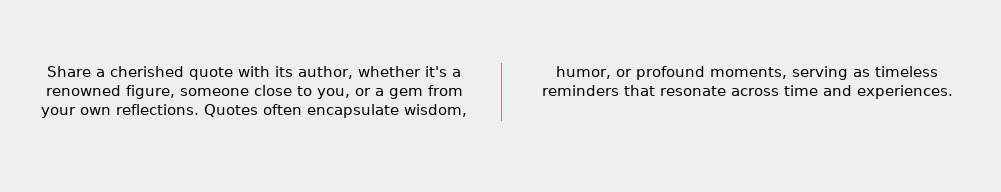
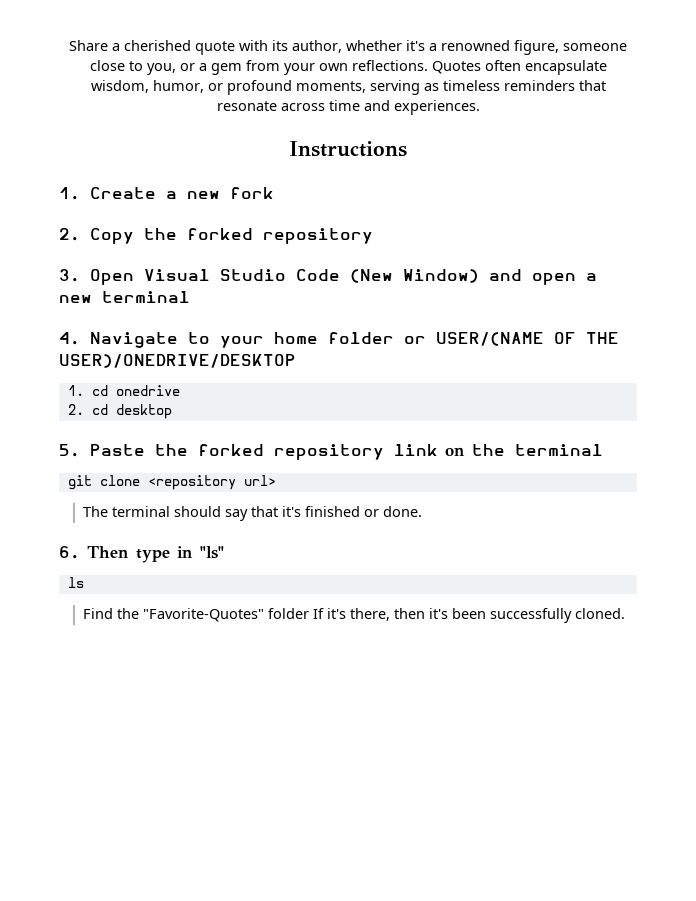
(953, 92) none -> [289,141,407,157] [59,187,274,200] [59,228,373,244] [59,269,597,285] [59,291,190,303] [59,332,619,348] [59,354,296,368] [67,385,180,396] [67,404,172,419] [59,444,603,460] [67,475,276,490] [82,506,422,521] [59,546,224,563] [67,577,84,588] [82,608,625,623] // Instructions // 1. Create a new fork // 2. Copy the forked repository // 3. Open Visual Studio Code (New Window) and open a new terminal // 4. Navigate to your home folder or USER/(NAME OF THE USER)/ONEDRIVE/DESKTOP // 1. cd onedrive // 2. cd desktop // 5. Paste the forked repository link on the terminal // git clone <repository url> // The terminal should say that it's finished or done. // 6. Then type in "ls" // ls // Find the "Favorite-Quotes" folder If it's there, then it's been successfully cloned.

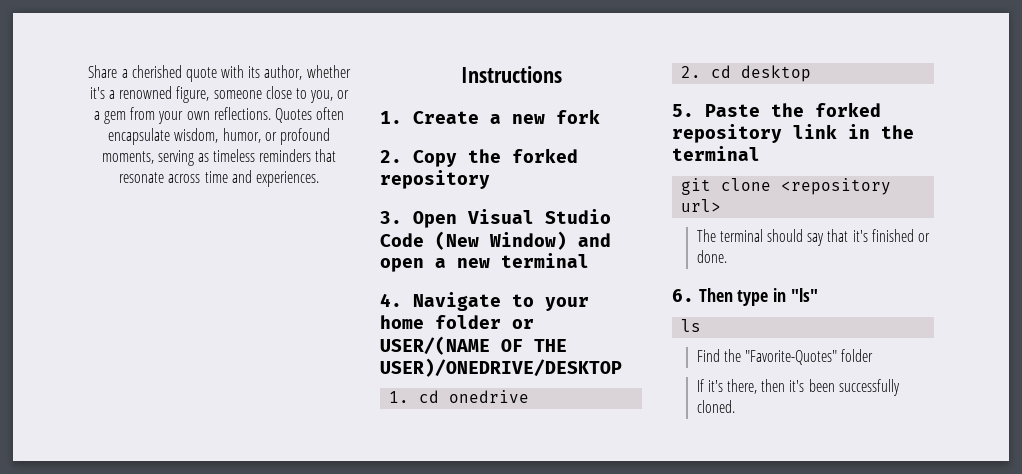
[445,447,465,456] on -> [848,124,870,139] in
(309, 613) none -> (874, 355) //

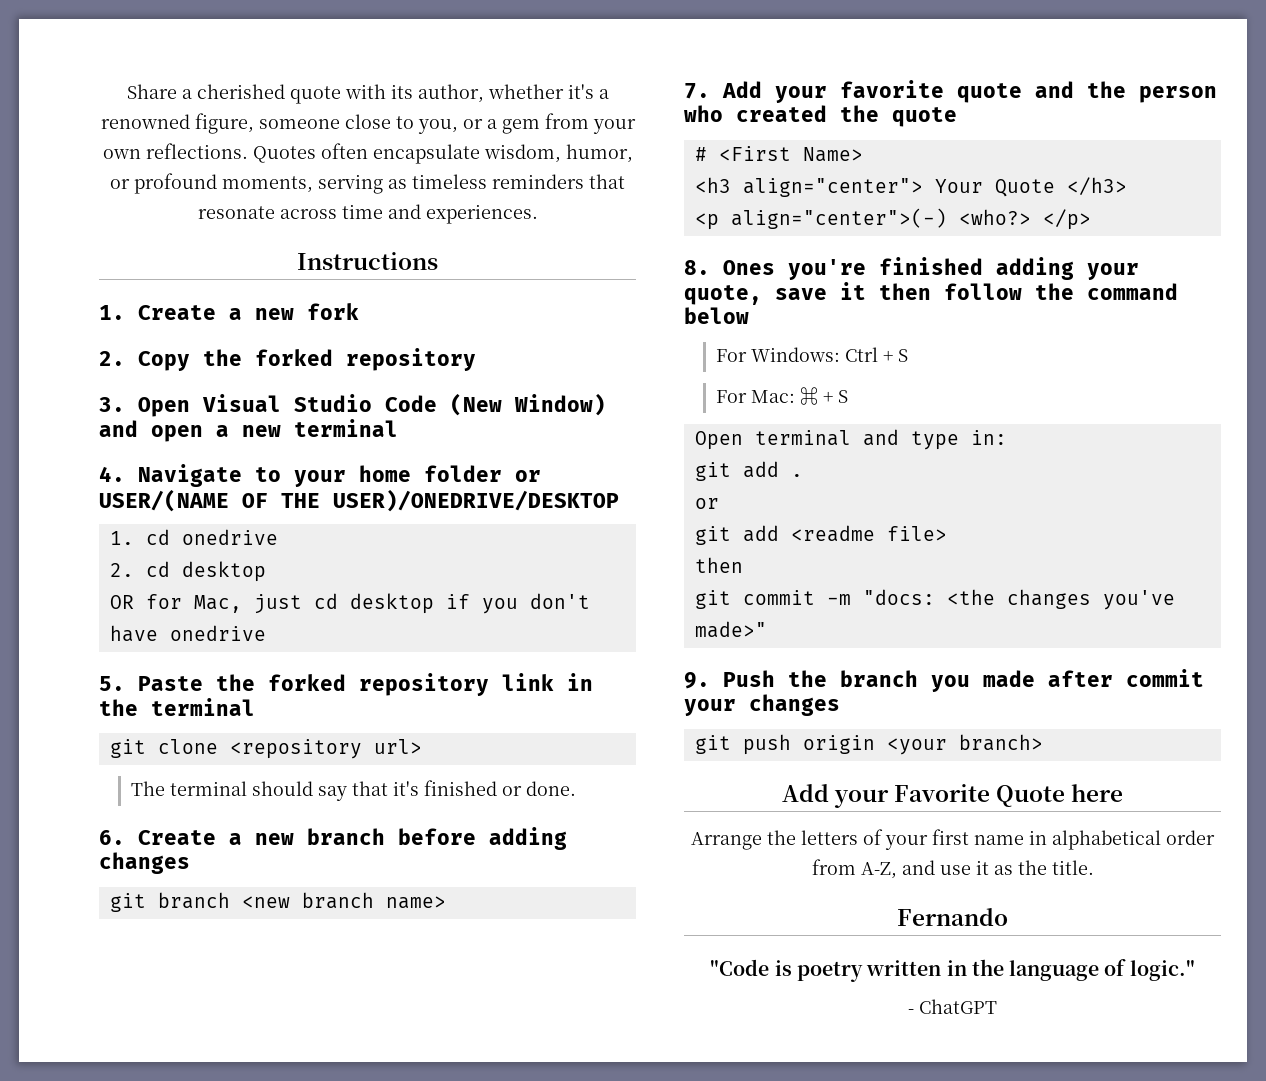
(812, 73) none -> [109,593,590,614] [109,625,266,642] // OR for Mac, just cd desktop if you don't have onedrive
[698,288,818,306] [681,319,702,332] [696,349,874,365] [696,379,900,396] [696,400,735,413] Then type in "ls" // ls // Find the "Favorite-Quotes" folder // If it's there, then it's been successfully cloned. -> [138,827,567,850] [99,852,190,874] [109,892,446,912] [684,80,1217,103] [684,105,957,127] [694,146,863,162] [694,177,1127,197] [694,208,1091,230] [684,257,1139,280] [684,282,1178,305] [684,307,749,324] [716,347,909,362] [716,387,849,405] [694,429,1007,450] [694,461,803,481] [694,498,719,509] [694,525,947,545] [694,557,743,573] [694,589,1175,610] [694,621,767,638] [684,669,1204,692] [684,694,840,716] [694,734,1043,755] [781,784,1124,808] [691,829,1215,850] [811,859,1094,879] [897,908,1008,926] [710,959,1195,982] [908,999,997,1014] Create a new branch before adding changes // git branch <new branch name> // 7. Add your favorite quote and the person who created the quote // # <First Name> // <h3 align="center"> Your Quote </h3> // <p align="center">(-) <who?> </p> // 8. Ones you're finished adding your quote, save it then follow the command below // For Windows: Ctrl + S // For Mac: ⌘ + S // Open terminal and type in: // git add . // or // git add <readme file> // then // git commit -m "docs: <the changes you've made>" // 9. Push the branch you made after commit your changes // git push origin <your branch> // Add your Favorite Quote here // Arrange the letters of your first name in alphabetical order from A-Z, and use it as the title. // Fernando // "Code is poetry written in the language of logic." // - ChatGPT

